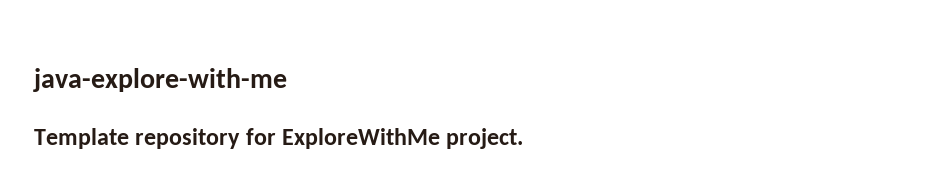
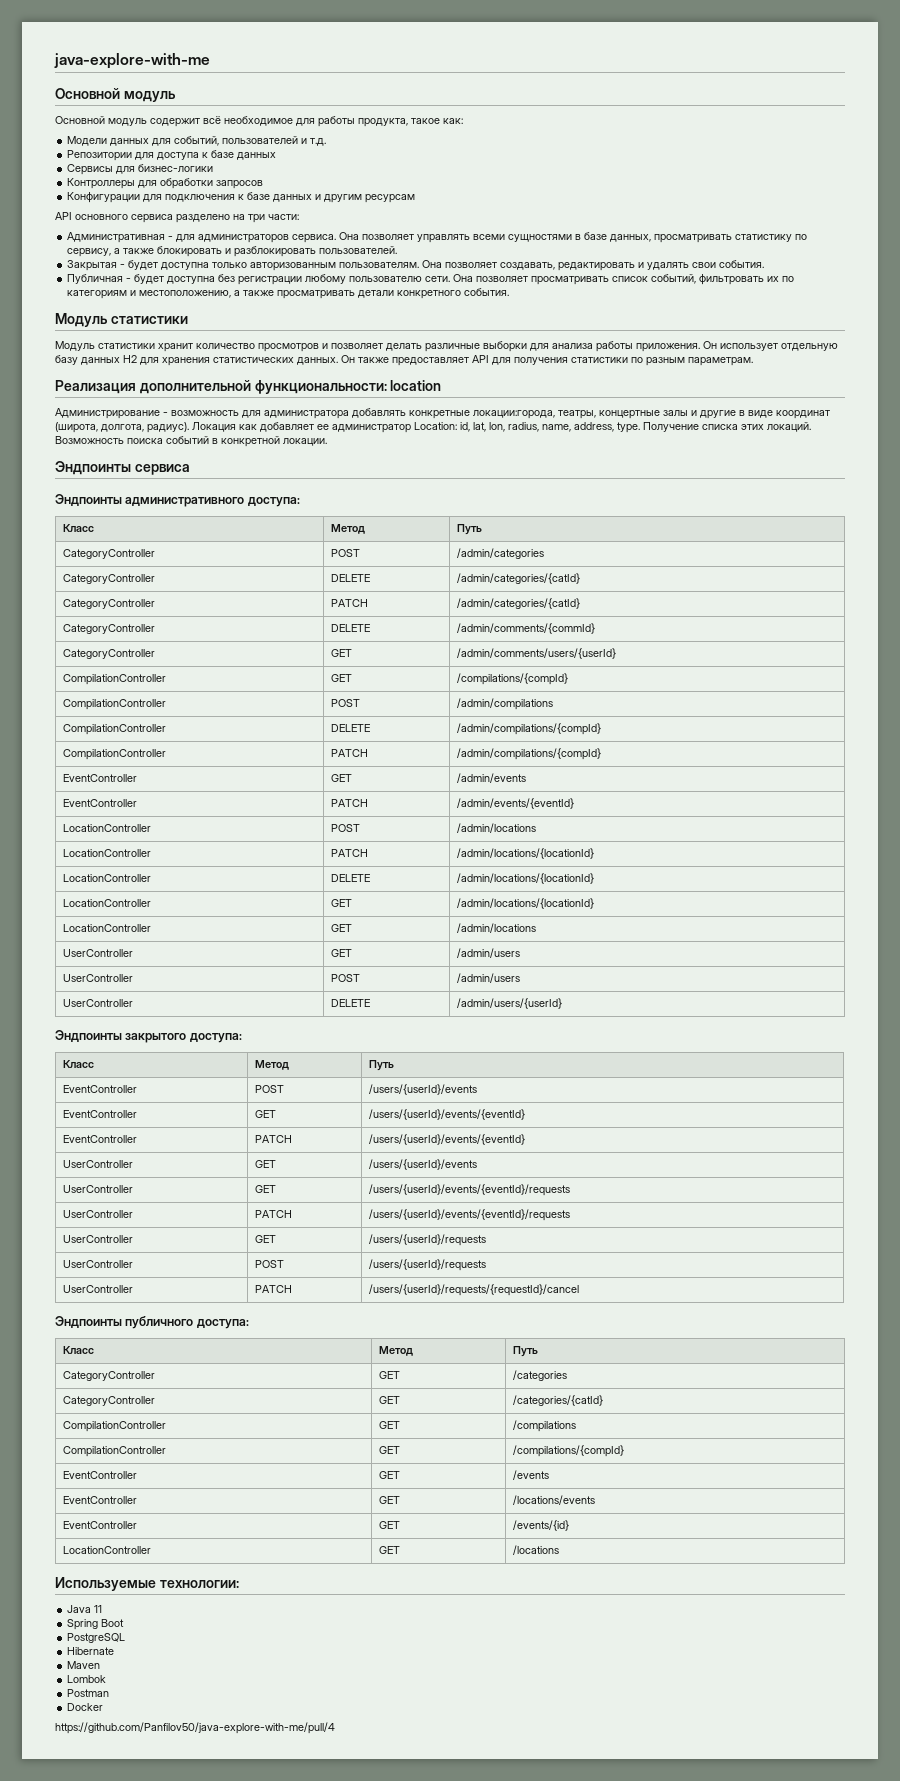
[34,128,524,149] Template repository for ExploreWithMe project. -> [55,88,176,102] [55,116,463,127] [67,136,327,146] [67,150,277,161] [67,164,214,175] [67,178,264,189] [67,192,416,203] [55,212,299,223] [67,232,808,243] [67,246,398,257] [67,260,765,271] [67,274,795,285] [67,288,510,299] [55,313,188,327] [55,341,838,352] [55,355,753,366] [55,380,442,394] [55,408,830,419] [55,422,811,433] [55,436,327,447] [55,461,190,475] [55,494,300,507] [62,524,94,532] [330,524,365,534] [456,524,482,535] [62,549,155,559] [330,549,360,557] [456,548,544,559] [62,574,155,584] [330,574,370,582] [456,573,580,584] [62,599,155,609] [330,599,368,607] [456,598,580,609] [62,624,155,634] [330,624,370,632] [456,623,595,634] [62,649,155,659] [330,649,352,657] [456,648,616,659] [62,674,166,685] [330,674,352,682] [456,673,568,685] [62,699,166,710] [330,699,360,707] [456,698,553,710] [62,724,166,735] [330,724,370,732] [456,723,601,735] [62,749,166,760] [330,749,368,757] [456,748,601,760] [62,774,137,782] [330,774,352,782] [456,773,526,783] [62,799,137,807] [330,799,368,807] [456,798,574,809] [62,824,151,832] [330,824,360,832] [456,823,536,833] [62,849,151,857] [330,849,368,857] [456,848,594,859] [62,874,151,882] [330,874,370,882] [456,873,594,884] [62,899,151,907] [330,899,352,907] [456,898,594,909] [62,924,151,932] [330,924,352,932] [456,923,536,933] [62,949,133,957] [330,949,352,957] [456,948,520,958] [62,974,133,982] [330,974,360,982] [456,973,520,983] [62,999,133,1007] [330,999,370,1007] [456,998,562,1009] [55,1030,242,1043] [62,1060,94,1068] [254,1060,289,1070] [368,1060,394,1071] [62,1085,137,1093] [254,1085,284,1093] [368,1084,477,1095] [62,1110,137,1118] [254,1110,276,1118] [368,1109,525,1120] [62,1135,137,1143] [254,1135,292,1143] [368,1134,525,1145] [62,1160,133,1168] [254,1160,276,1168] [368,1159,477,1170] [62,1185,133,1193] [254,1185,276,1193] [368,1184,570,1196] [62,1210,133,1218] [254,1210,292,1218] [368,1209,570,1221] [62,1235,133,1243] [254,1235,276,1243] [368,1234,486,1246] [62,1260,133,1268] [254,1260,284,1268] [368,1259,486,1271] [62,1285,133,1293] [254,1285,292,1293] [368,1284,579,1296] [55,1316,249,1329] [62,1346,94,1354] [378,1346,413,1356] [512,1346,538,1357] [62,1371,155,1381] [378,1371,400,1379] [512,1370,567,1381] [62,1396,155,1406] [378,1396,400,1404] [512,1395,603,1406] [62,1421,166,1432] [378,1421,400,1429] [512,1420,576,1432] [62,1446,166,1457] [378,1446,400,1454] [512,1445,624,1457] [62,1471,137,1479] [378,1471,400,1479] [512,1470,549,1480] [62,1496,137,1504] [378,1496,400,1504] [512,1495,595,1505] [62,1521,137,1529] [378,1521,400,1529] [512,1520,569,1531] [62,1546,151,1554] [378,1546,400,1554] [512,1545,559,1555] [55,1577,239,1591] [67,1605,103,1613] [67,1619,125,1630] [67,1633,126,1643] [67,1647,115,1655] [67,1661,101,1669] [67,1675,107,1683] [67,1689,110,1697] [67,1703,104,1711] [55,1722,335,1734] Основной модуль // Основной модуль содержит всё необходимое для работы продукта, такое как: // Модели данных для событий, пользователей и т.д. // Репозитории для доступа к базе данных // Сервисы для бизнес-логики // Контроллеры для обработки запросов // Конфигурации для подключения к базе данных и другим ресурсам // API основного сервиса разделено на три части: // Административная - для администраторов сервиса. Она позволяет управлять всеми сущностями в базе данных, просматривать статистику по сервису, а также блокировать и разблокировать пользователей. // Закрытая - будет доступна только авторизованным пользователям. Она позволяет создавать, редактировать и удалять свои события. // Публичная - будет доступна без регистрации любому пользователю сети. Она позволяет просматривать список событий, фильтровать их по категориям и местоположению, а также просматривать детали конкретного события. // Модуль статистики // Модуль статистики хранит количество просмотров и позволяет делать различные выборки для анализа работы приложения. Он использует отдельную базу данных H2 для хранения статистических данных. Он также предоставляет API для получения статистики по разным параметрам. // Реализация дополнительной функциональности: location // Администрирование - возможность для администратора добавлять конкретные локации:города, театры, концертные залы и другие в виде координат (широта, долгота, радиус). Локация как добавляет ее администратор Location: id, lat, lon, radius, name, address, type. Получение списка этих локаций. Возможность поиска событий в конкретной локации. // Эндпоинты сервиса // Эндпоинты административного доступа: // Класс | Метод | Путь // CategoryController | POST | /admin/categories // CategoryController | DELETE | /admin/categories/{catId} // CategoryController | PATCH | /admin/categories/{catId} // CategoryController | DELETE | /admin/comments/{commId} // CategoryController | GET | /admin/comments/users/{userId} // CompilationController | GET | /compilations/{compId} // CompilationController | POST | /admin/compilations // CompilationController | DELETE | /admin/compilations/{compId} // CompilationController | PATCH | /admin/compilations/{compId} // EventController | GET | /admin/events // EventController | PATCH | /admin/events/{eventId} // LocationController | POST | /admin/locations // LocationController | PATCH | /admin/locations/{locationId} // LocationController | DELETE | /admin/locations/{locationId} // LocationController | GET | /admin/locations/{locationId} // LocationController | GET | /admin/locations // UserController | GET | /admin/users // UserController | POST | /admin/users // UserController | DELETE | /admin/users/{userId} // Эндпоинты закрытого доступа: // Класс | Метод | Путь // EventController | POST | /users/{userId}/events // EventController | GET | /users/{userId}/events/{eventId} // EventController | PATCH | /users/{userId}/events/{eventId} // UserController | GET | /users/{userId}/events // UserController | GET | /users/{userId}/events/{eventId}/requests // UserController | PATCH | /users/{userId}/events/{eventId}/requests // UserController | GET | /users/{userId}/requests // UserController | POST | /users/{userId}/requests // UserController | PATCH | /users/{userId}/requests/{requestId}/cancel // Эндпоинты публичного доступа: // Класс | Метод | Путь // CategoryController | GET | /categories // CategoryController | GET | /categories/{catId} // CompilationController | GET | /compilations // CompilationController | GET | /compilations/{compId} // EventController | GET | /events // EventController | GET | /locations/events // EventController | GET | /events/{id} // LocationController | GET | /locations // Используемые технологии: // Java 11 // Spring Boot // PostgreSQL // Hibernate // Maven // Lombok // Postman // Docker // https://github.com/Panfilov50/java-explore-with-me/pull/4

